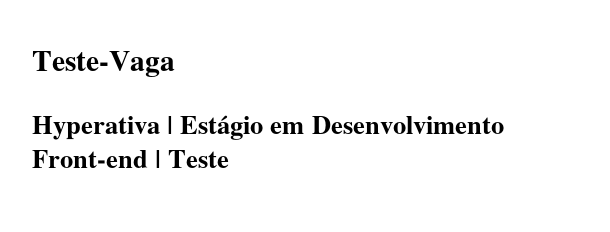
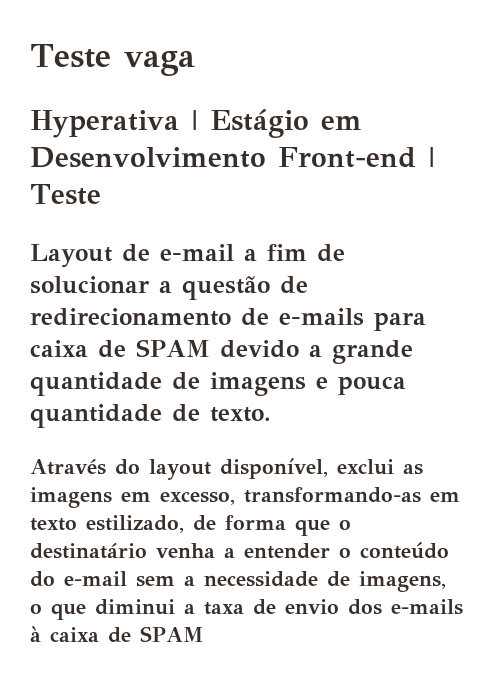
[32,51,175,77] Teste-Vaga -> [30,44,195,76] Teste vaga
(230, 159) none -> [30,244,345,268] [30,276,308,300] [30,308,426,331] [30,339,413,364] [30,372,406,396] [30,404,271,428] [30,458,423,480] [30,487,460,508] [30,515,351,536] [30,542,449,559] [30,571,446,592] [30,599,463,620] [30,626,204,643] // Layout de e-mail a fim de solucionar a questão de redirecionamento de e-mails para caixa de SPAM devido a grande quantidade de imagens e pouca quantidade de texto. // Através do layout disponível, exclui as imagens em excesso, transformando-as em texto estilizado, de forma que o destinatário venha a entender o conteúdo do e-mail sem a necessidade de imagens, o que diminui a taxa de envio dos e-mails à caixa de SPAM

